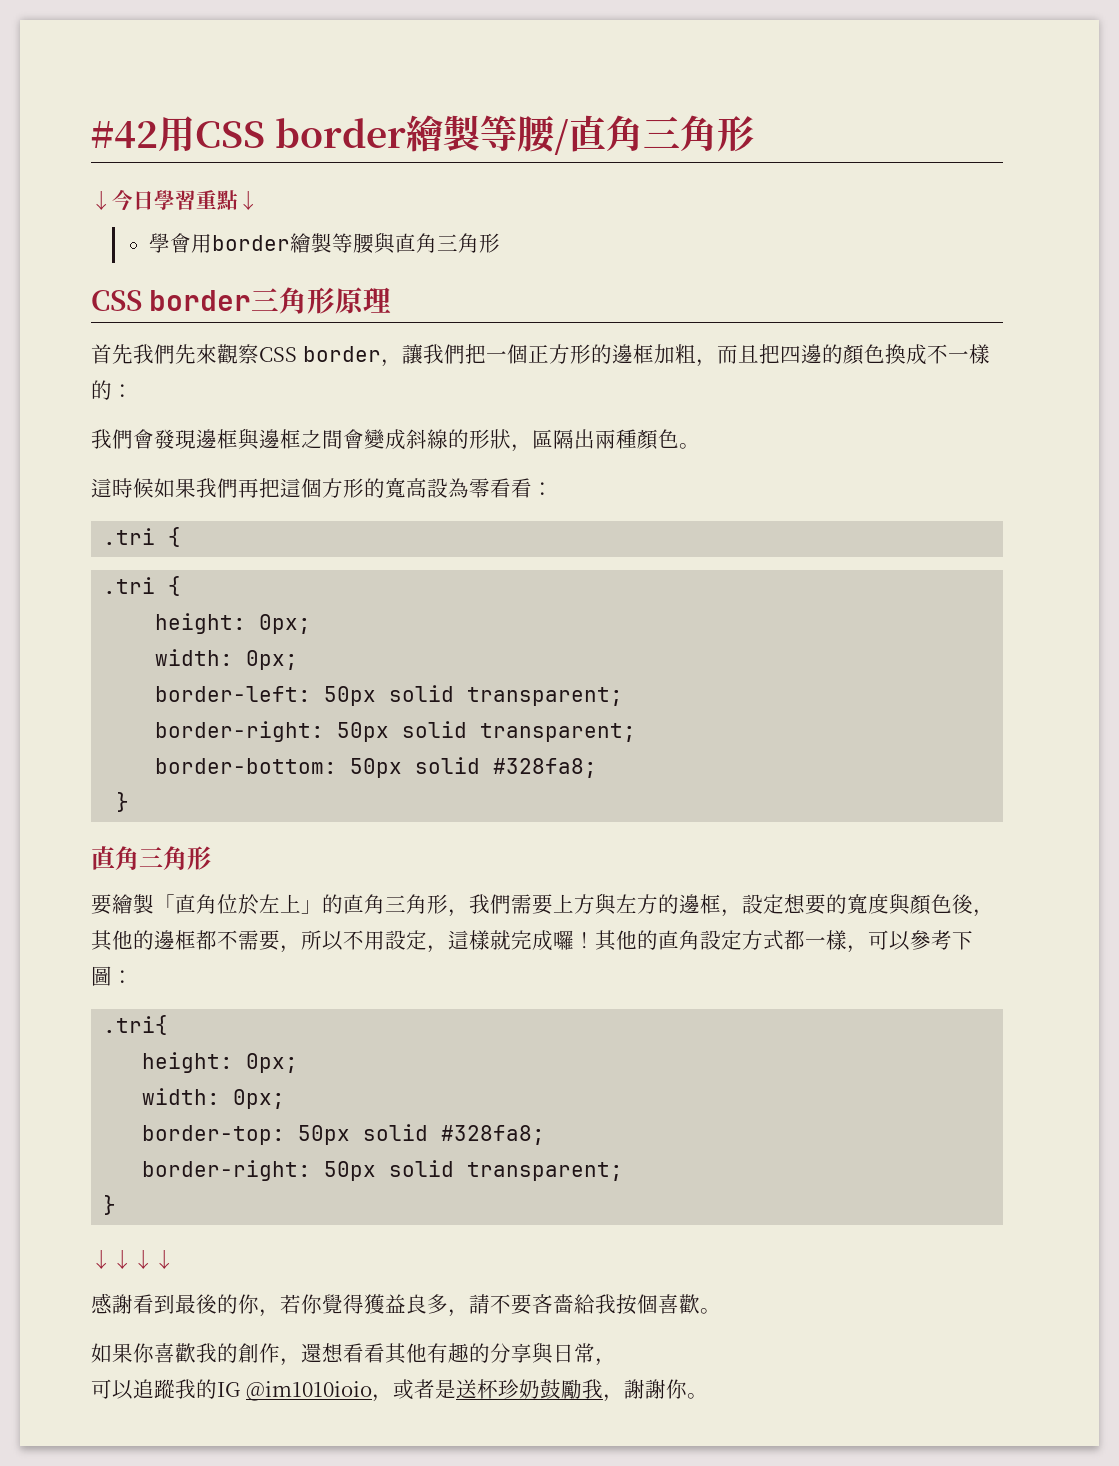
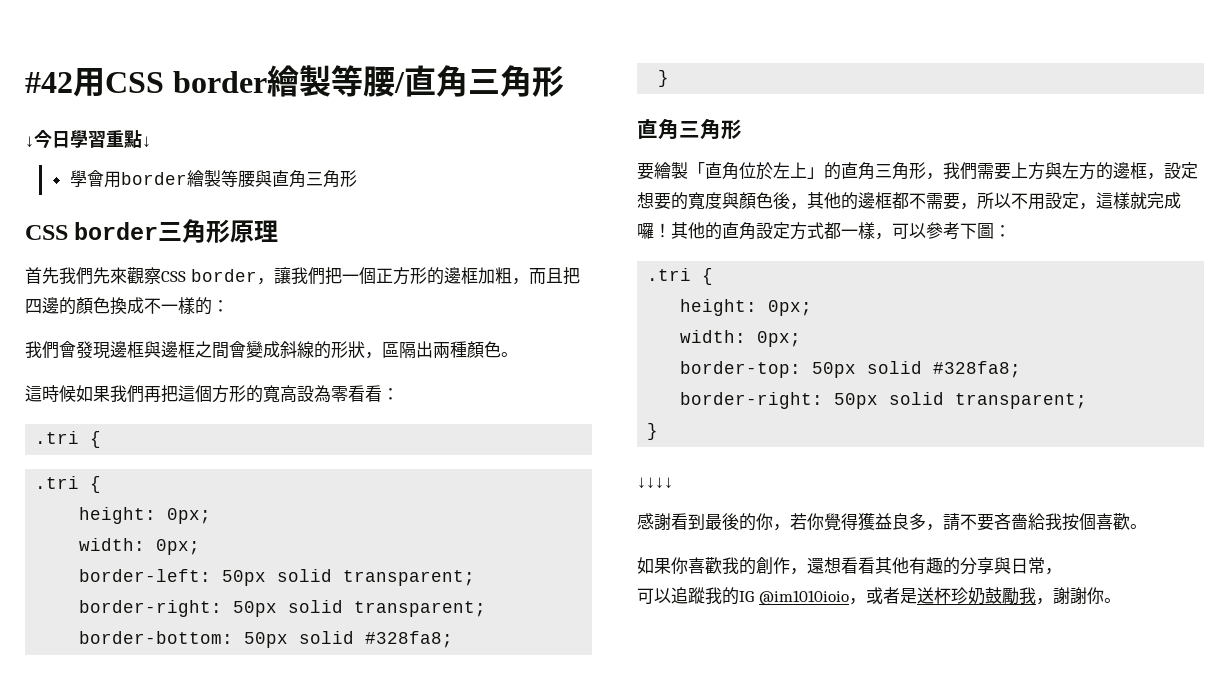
[103,1015,169,1035] .tri{ -> [647,268,714,285] .tri {

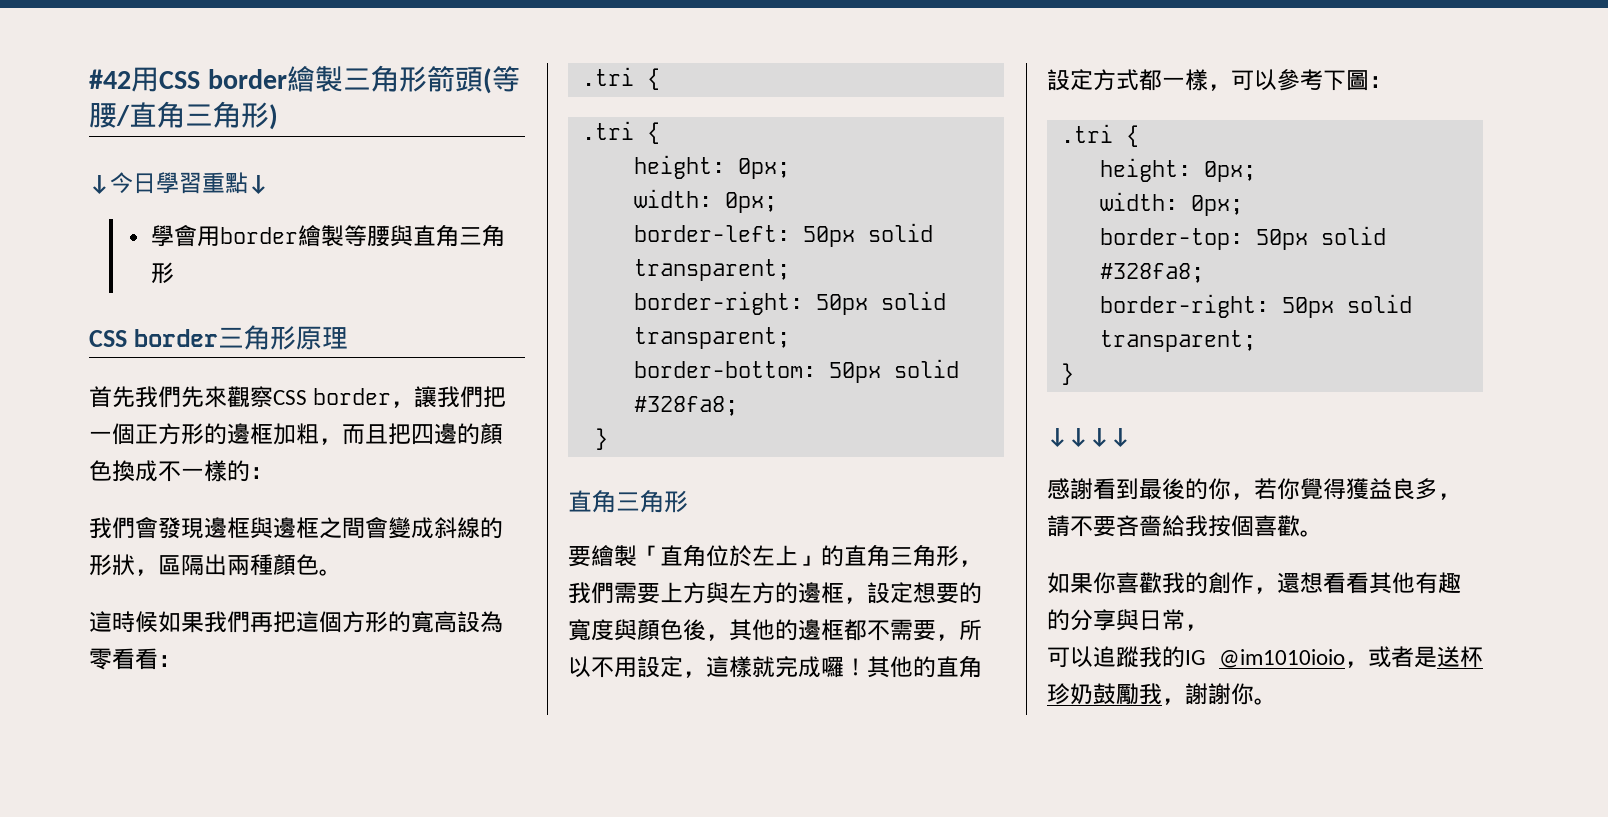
(331, 81) none -> [342,65,492,94] 三角形箭頭(
(564, 81) none -> [269,104,278,130] )

